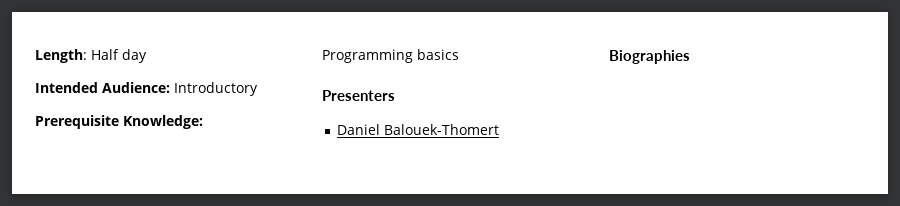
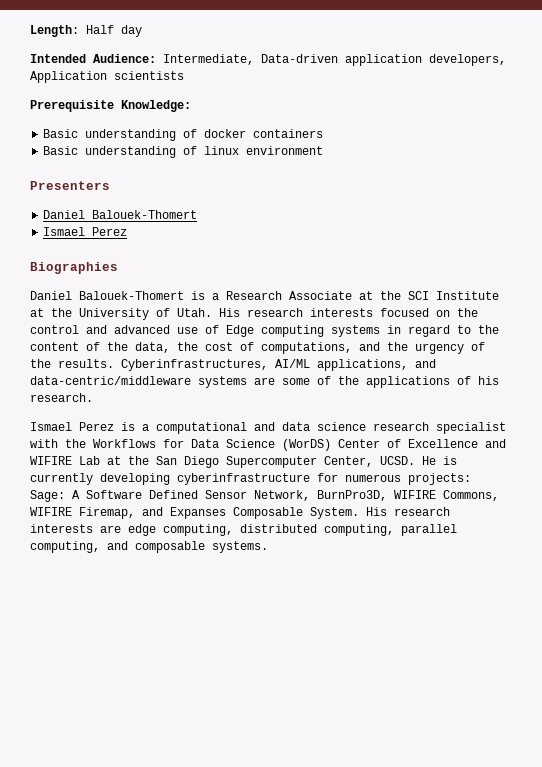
[174,82,258,96] [35,115,203,129] [322,49,459,63] Introductory // Prerequisite Knowledge: Programming basics -> [163,54,506,66] [30,71,184,83] [30,100,191,112] [43,129,324,141] [43,146,324,158] Intermediate, Data-driven application developers, Application scientists // Prerequisite Knowledge: // Basic understanding of docker containers // Basic understanding of linux environment
(500, 129) none -> [43,227,128,236] // Ismael Perez
(690, 57) none -> [30,291,499,300] [30,308,478,320] [30,325,499,337] [30,342,485,354] [30,359,436,371] [30,376,499,388] [30,393,93,402] [30,422,506,434] [30,439,506,451] [30,456,457,468] [30,473,471,485] [30,490,499,502] [30,507,450,519] [30,524,457,536] [30,541,268,553] // Daniel Balouek-Thomert is a Research Associate at the SCI Institute at the University of Utah. His research interests focused on the control and advanced use of Edge computing systems in regard to the content of the data, the cost of computations, and the urgency of the results. Cyberinfrastructures, AI/ML applications, and data-centric/middleware systems are some of the applications of his research. // Ismael Perez is a computational and data science research specialist with the Workflows for Data Science (WorDS) Center of Excellence and WIFIRE Lab at the San Diego Supercomputer Center, UCSD. He is currently developing cyberinfrastructure for numerous projects: Sage: A Software Defined Sensor Network, BurnPro3D, WIFIRE Commons, WIFIRE Firemap, and Expanses Composable System. His research interests are edge computing, distributed computing, parallel computing, and composable systems.

